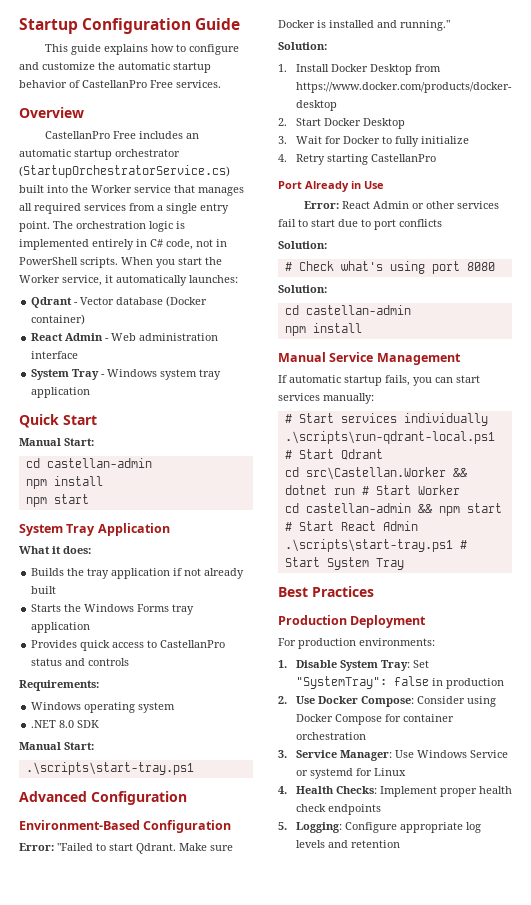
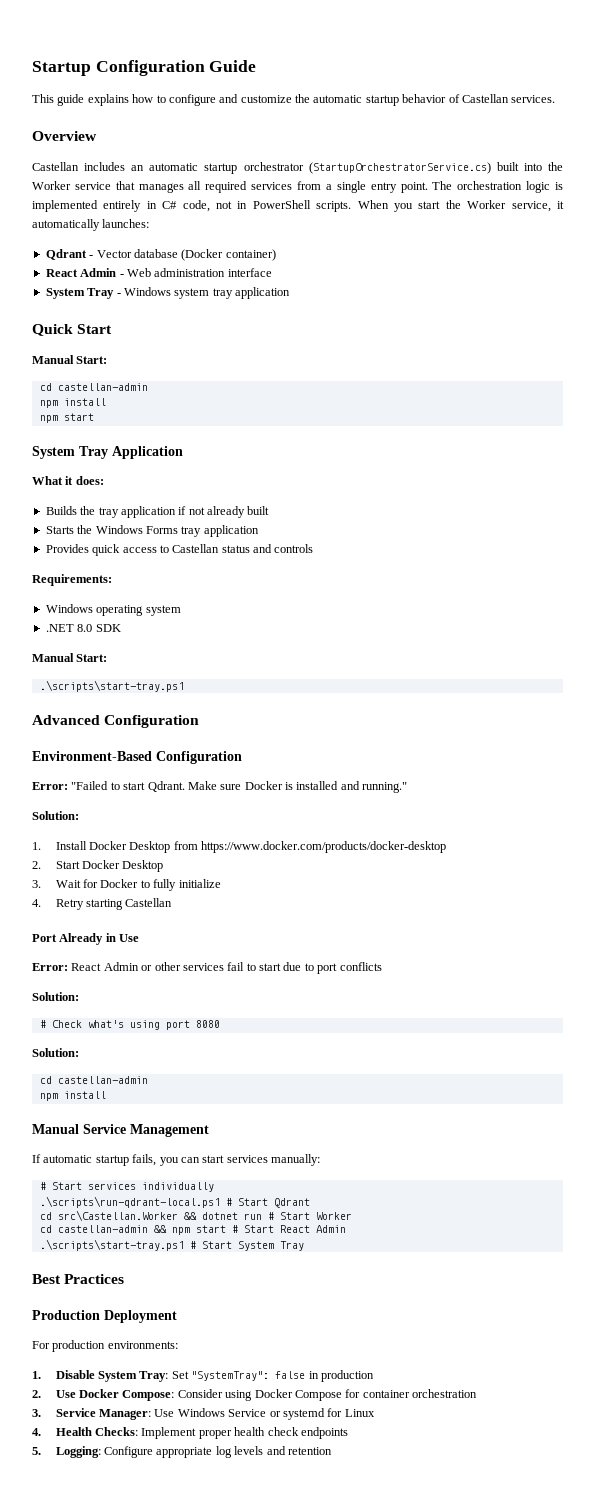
[82,80,173,88] CastellanPro Free -> [461,94,509,103] Castellan
[44,131,136,139] CastellanPro Free -> [32,162,79,171] Castellan
[160,640,226,648] CastellanPro -> [172,544,220,553] Castellan
[370,154,436,162] CastellanPro -> [125,898,173,907] Castellan

